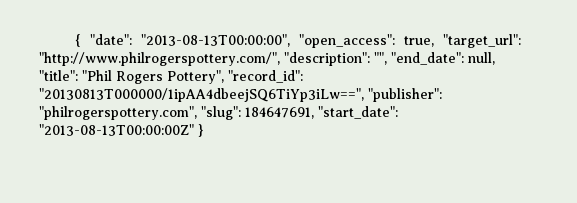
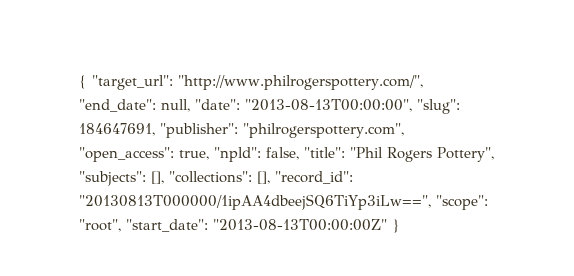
[89,34,521,48] [39,52,495,66] [39,70,303,84] [39,88,442,102] [39,106,314,120] "date": "2013-08-13T00:00:00", "open_access": true, "target_url": "http://www.philrogerspottery.com/", "description": "", "end_date": null, "title": "Phil Rogers Pottery", "record_id": "20130813T000000/1ipAA4dbeejSQ6TiYp3iLw==", "publisher": "philrogerspottery.com", "slug": 184647691, -> [92,75,423,90] [79,99,460,114] [79,123,404,138] [79,147,494,162] [79,171,353,186] [79,194,488,210] [79,219,121,232] "target_url": "http://www.philrogerspottery.com/", "end_date": null, "date": "2013-08-13T00:00:00", "slug": 184647691, "publisher": "philrogerspottery.com", "open_access": true, "npld": false, "title": "Phil Rogers Pottery", "subjects": [], "collections": [], "record_id": "20130813T000000/1ipAA4dbeejSQ6TiYp3iLw==", "scope": "root",

